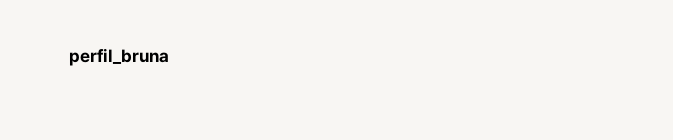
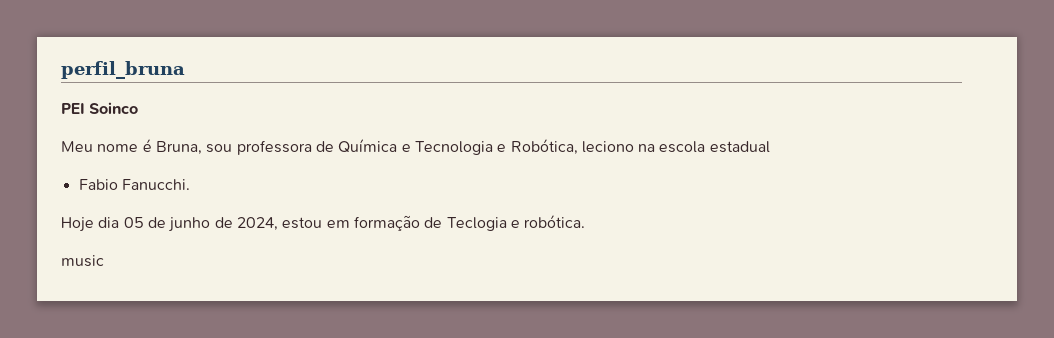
(169, 57) none -> [61,102,139,114] [61,139,770,155] [78,179,190,190] [61,215,586,232] [61,255,104,267] // PEI Soinco // Meu nome é Bruna, sou professora de Química e Tecnologia e Robótica, leciono na escola estadual // Fabio Fanucchi. // Hoje dia 05 de junho de 2024, estou em formação de Teclogia e robótica. // music

